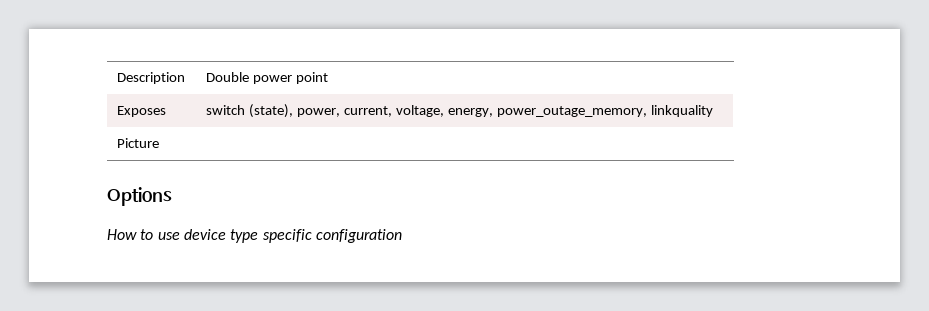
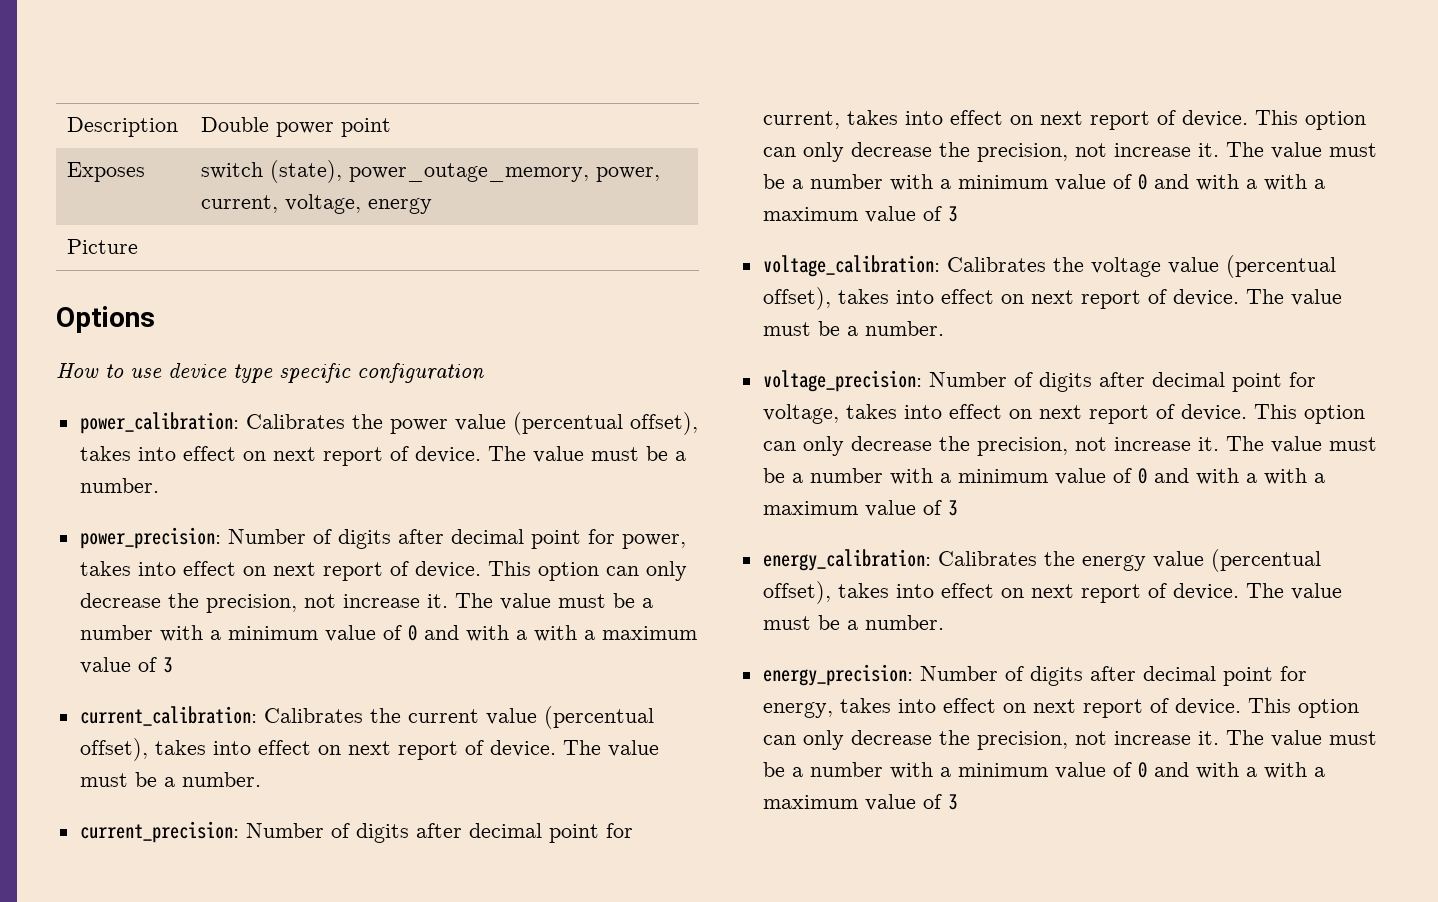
(294, 111) none -> [349,163,590,182] power_outage_memory,
[448,105,713,117] energy, power_outage_memory, linkquality -> [368,198,433,214] energy
(402, 236) none -> [79,412,698,435] [79,446,686,466] [79,478,159,493] [79,527,686,549] [79,561,687,581] [79,593,653,613] [79,625,697,642] [79,657,172,674] [79,706,654,729] [79,738,659,761] [79,772,261,787] [79,821,633,843] [762,110,1366,130] [762,142,1377,162] [762,174,1325,191] [762,206,957,223] [762,255,1336,278] [762,287,1342,310] [762,321,944,336] [762,370,1316,392] [762,404,1365,424] [762,436,1377,456] [762,468,1325,485] [762,500,957,517] [762,549,1321,572] [762,581,1342,604] [762,615,944,630] [762,664,1307,686] [762,698,1359,718] [762,730,1377,750] [762,762,1325,779] [762,794,957,811] // power_calibration: Calibrates the power value (percentual offset), takes into effect on next report of device. The value must be a number. // power_precision: Number of digits after decimal point for power, takes into effect on next report of device. This option can only decrease the precision, not increase it. The value must be a number with a minimum value of 0 and with a with a maximum value of 3 // current_calibration: Calibrates the current value (percentual offset), takes into effect on next report of device. The value must be a number. // current_precision: Number of digits after decimal point for current, takes into effect on next report of device. This option can only decrease the precision, not increase it. The value must be a number with a minimum value of 0 and with a with a maximum value of 3 // voltage_calibration: Calibrates the voltage value (percentual offset), takes into effect on next report of device. The value must be a number. // voltage_precision: Number of digits after decimal point for voltage, takes into effect on next report of device. This option can only decrease the precision, not increase it. The value must be a number with a minimum value of 0 and with a with a maximum value of 3 // energy_calibration: Calibrates the energy value (percentual offset), takes into effect on next report of device. The value must be a number. // energy_precision: Number of digits after decimal point for energy, takes into effect on next report of device. This option can only decrease the precision, not increase it. The value must be a number with a minimum value of 0 and with a with a maximum value of 3

